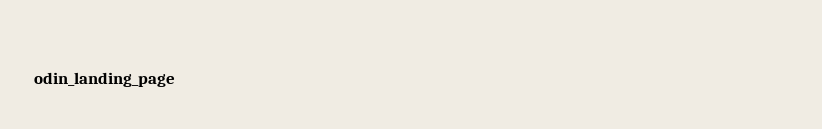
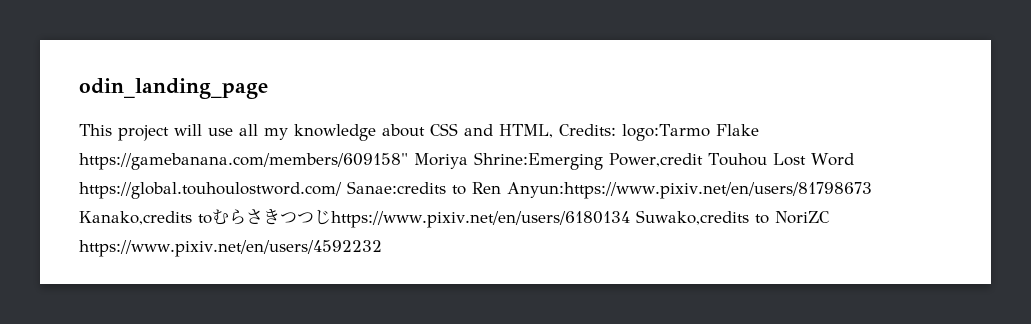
(175, 79) none -> [79,123,759,141] [79,152,854,170] [79,181,872,199] [79,209,830,228] [79,240,382,257] // This project will use all my knowledge about CSS and HTML, Credits: logo:Tarmo Flake https://gamebanana.com/members/609158" Moriya Shrine:Emerging Power,credit Touhou Lost Word https://global.touhoulostword.com/ Sanae:credits to Ren Anyun:https://www.pixiv.net/en/users/81798673 Kanako,credits toむらさきつつじhttps://www.pixiv.net/en/users/6180134 Suwako,credits to NoriZC https://www.pixiv.net/en/users/4592232

